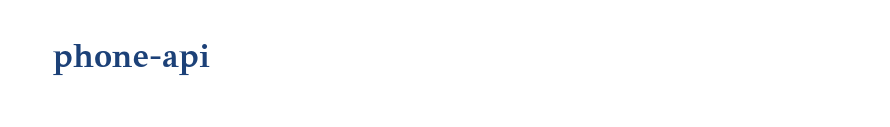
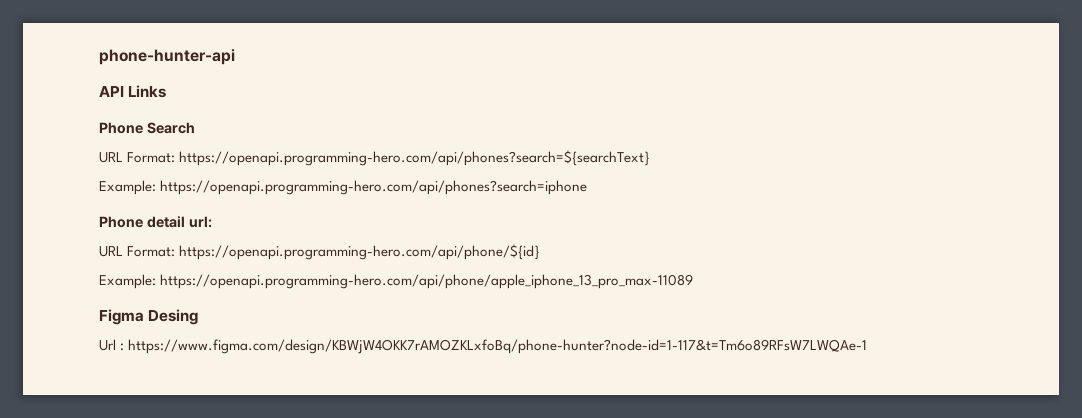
[53,44,210,76] phone-api -> [99,49,235,65] [99,85,167,98] [99,122,195,134] [99,150,651,166] [99,180,588,195] [99,216,212,228] [99,244,541,260] [99,274,694,289] [99,309,199,325] [99,339,868,354] phone-hunter-api // API Links // Phone Search // URL Format: https://openapi.programming-hero.com/api/phones?search=${searchText} // Example: https://openapi.programming-hero.com/api/phones?search=iphone // Phone detail url: // URL Format: https://openapi.programming-hero.com/api/phone/${id} // Example: https://openapi.programming-hero.com/api/phone/apple_iphone_13_pro_max-11089 // Figma Desing // Url : https://www.figma.com/design/KBWjW4OKK7rAMOZKLxfoBq/phone-hunter?node-id=1-117&t=Tm6o89RFsW7LWQAe-1

